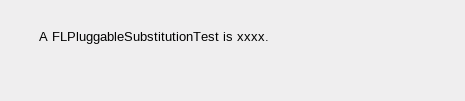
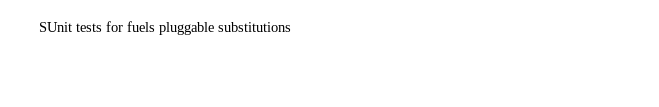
[39,32,269,44] A FLPluggableSubstitutionTest is xxxx. -> [39,21,291,35] SUnit tests for fuels pluggable substitutions

